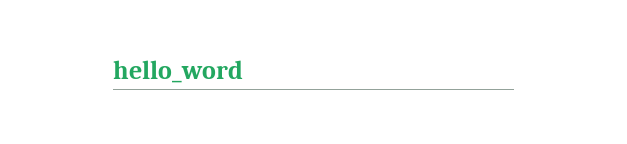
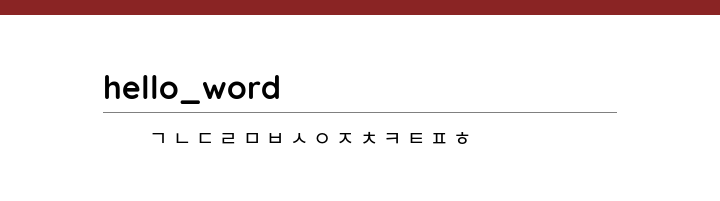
(243, 71) none -> [149,131,472,146] // ㄱ ㄴ ㄷ ㄹ ㅁ ㅂ ㅅ ㅇ ㅈ ㅊ ㅋ ㅌ ㅍ ㅎ

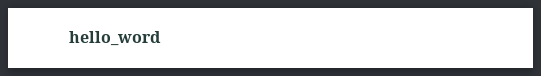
[149,131,472,146] // ㄱ ㄴ ㄷ ㄹ ㅁ ㅂ ㅅ ㅇ ㅈ ㅊ ㅋ ㅌ ㅍ ㅎ -> (161, 38) none

